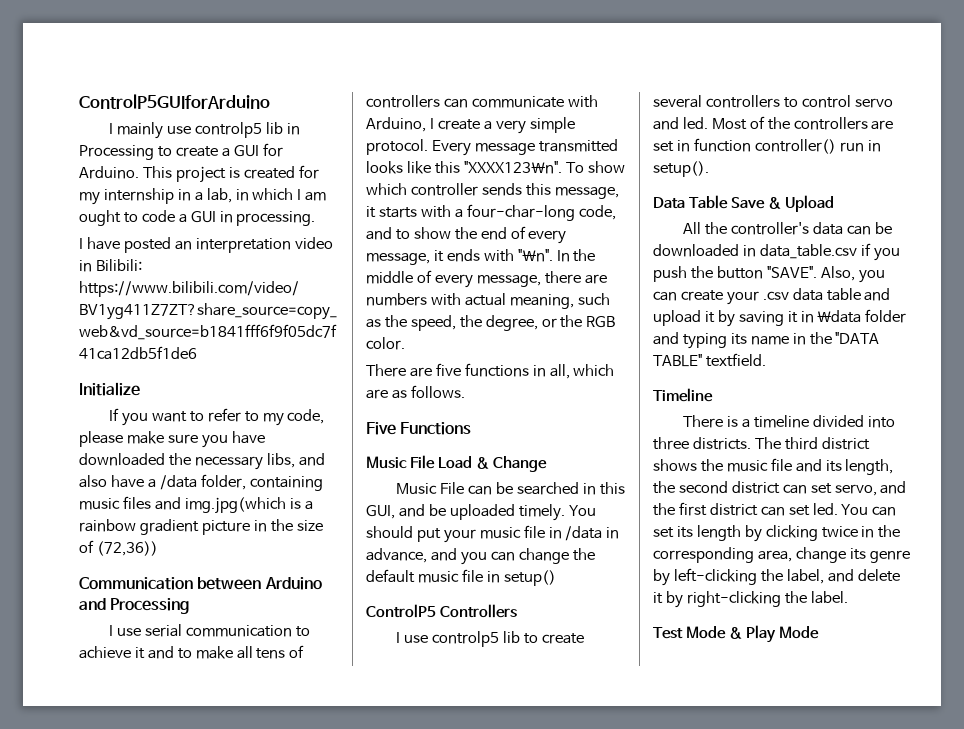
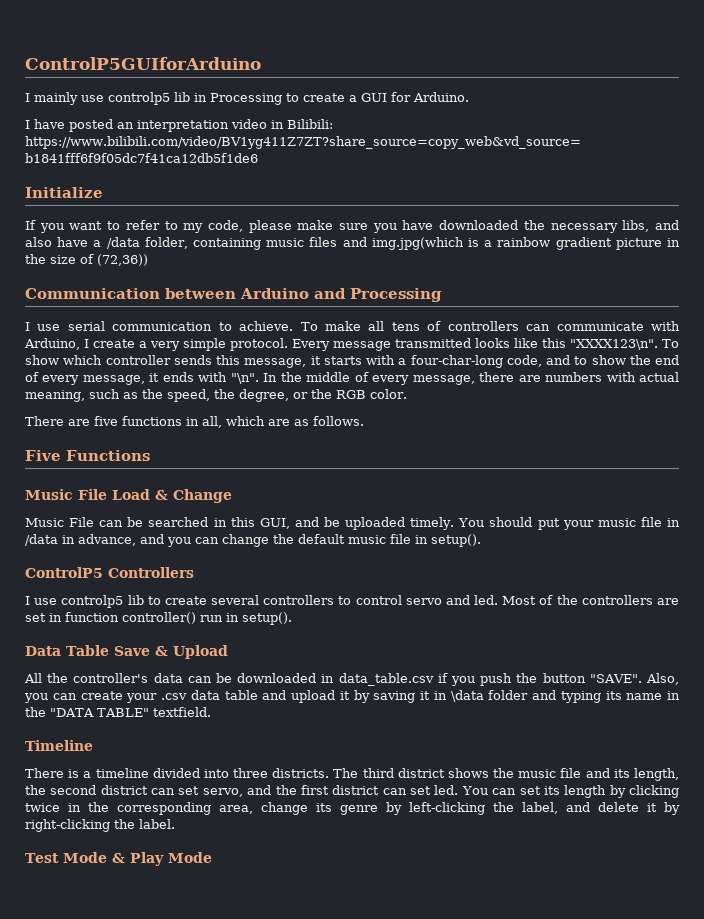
[142,165,319,183] [79,188,327,205] [79,210,316,226] This project is created for my internship in a lab, in which I am ought to code a GUI in processing. -> (469, 97) none
[79,646,192,659] achieve it and to -> [239,321,318,331] achieve. To
[503,570,556,586] setup() -> [431,534,481,547] setup().

